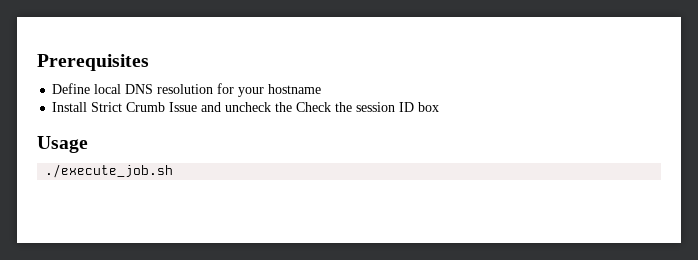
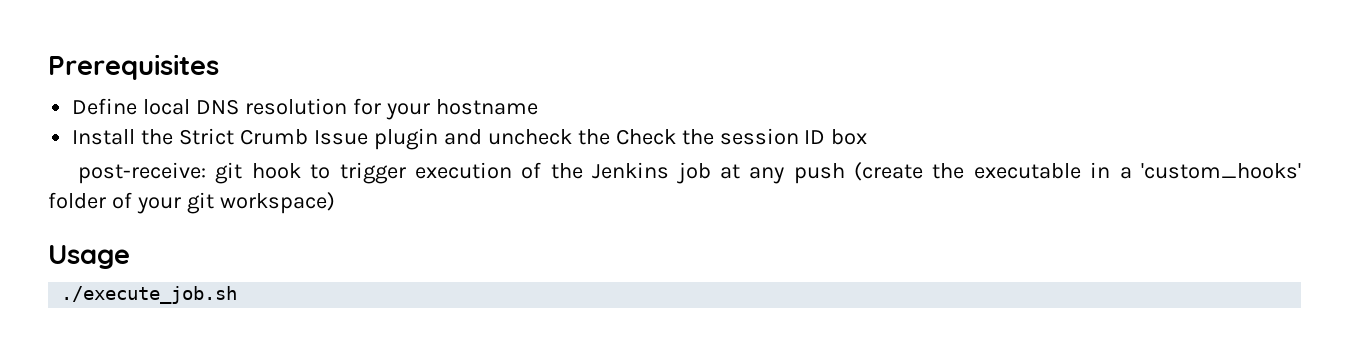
(88, 107) none -> [141,129,174,145] the
(198, 107) none -> [373,128,438,150] plugin
(440, 107) none -> [77,162,1302,184] [48,192,335,214] // post-receive: git hook to trigger execution of the Jenkins job at any push (create the executable in a 'custom_hooks' folder of your git workspace)

